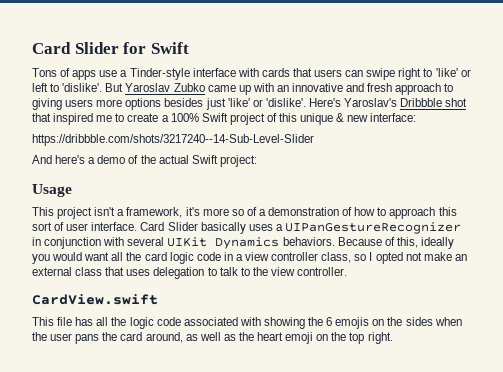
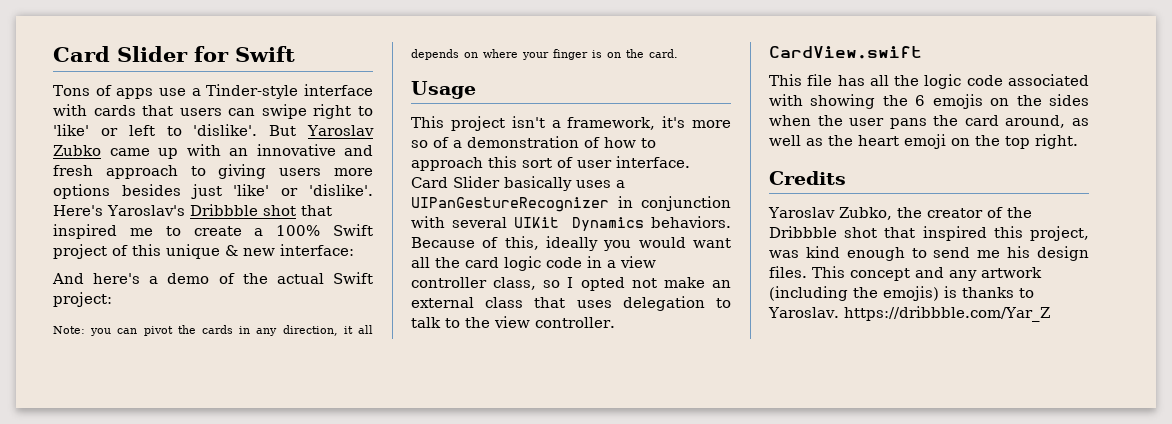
[32,134,314,146] // https://dribbble.com/shots/3217240--14-Sub-Level-Slider -> (354, 250) none
(257, 161) none -> [53,325,373,336] [411,49,678,60] // Note: you can pivot the cards in any direction, it all depends on where your finger is on the card.
(393, 338) none -> [769,171,846,185] [768,207,1032,220] [769,226,1089,241] [769,246,1089,261] [769,266,1042,281] [769,286,1034,301] [768,306,1050,322] // Credits // Yaroslav Zubko, the creator of the Dribbble shot that inspired this project, was kind enough to send me his design files. This concept and any artwork (including the emojis) is thanks to Yaroslav. https://dribbble.com/Yar_Z

